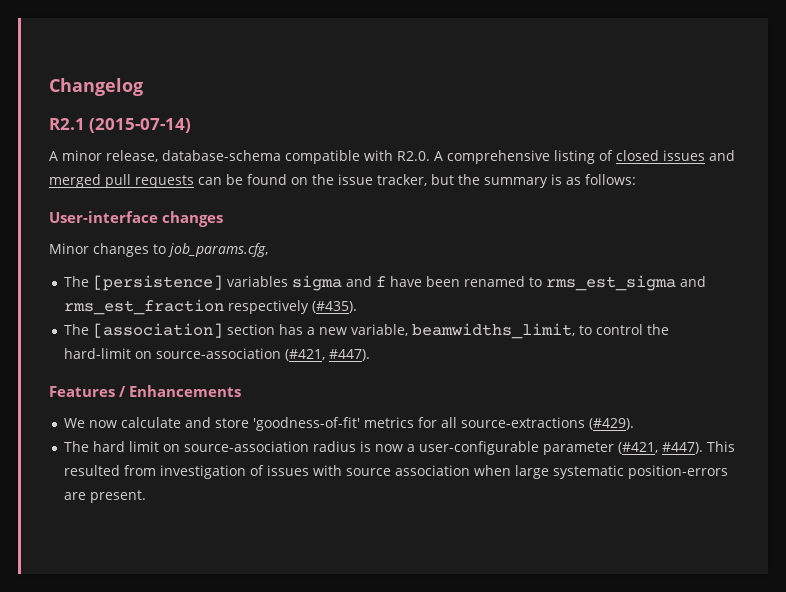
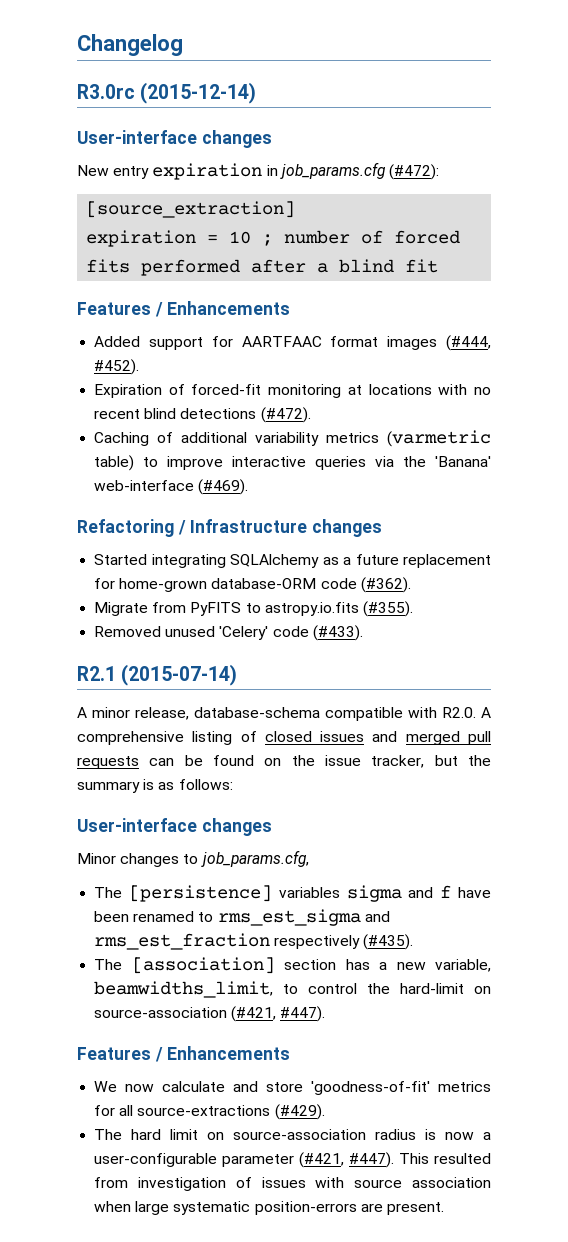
(143, 87) none -> [77,82,257,104] [77,130,272,148] [77,162,439,180] [86,201,296,218] [86,230,461,247] [86,259,439,276] [77,301,291,317] [94,335,491,351] [94,359,140,375] [94,384,491,398] [94,407,311,423] [94,430,491,447] [94,455,491,471] [94,479,249,495] [77,519,383,537] [94,554,491,568] [94,577,411,593] [94,601,413,617] [94,625,363,641] // R3.0rc (2015-12-14) // User-interface changes // New entry expiration in job_params.cfg (#472): // [source_extraction] // expiration = 10 ; number of forced fits performed after a blind fit // Features / Enhancements // Added support for AARTFAAC format images (#444, #452). // Expiration of forced-fit monitoring at locations with no recent blind detections (#472). // Caching of additional variability metrics (varmetric table) to improve interactive queries via the 'Banana' web-interface (#469). // Refactoring / Infrastructure changes // Started integrating SQLAlchemy as a future replacement for home-grown database-ORM code (#362). // Migrate from PyFITS to astropy.io.fits (#355). // Removed unused 'Celery' code (#433).

